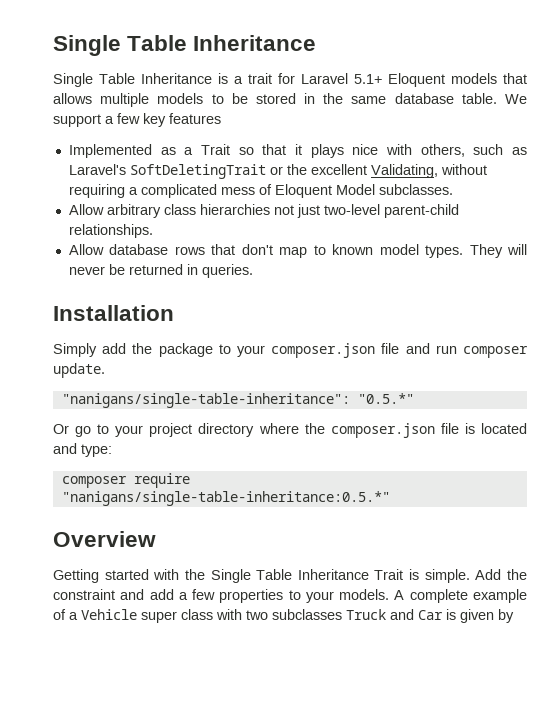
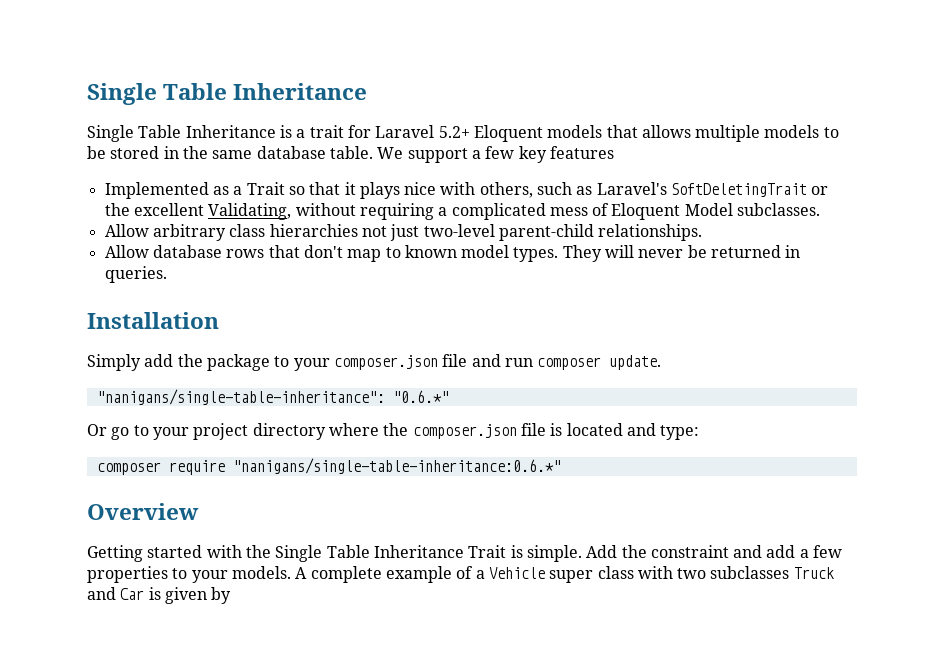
[354,74,382,84] 5.1+ -> [438,126,470,138] 5.2+
[357,393,414,404] "0.5.*" -> [392,390,449,403] "0.6.*"
[61,491,390,506] "nanigans/single-table-inheritance:0.5.*" -> [232,458,561,474] "nanigans/single-table-inheritance:0.6.*"

